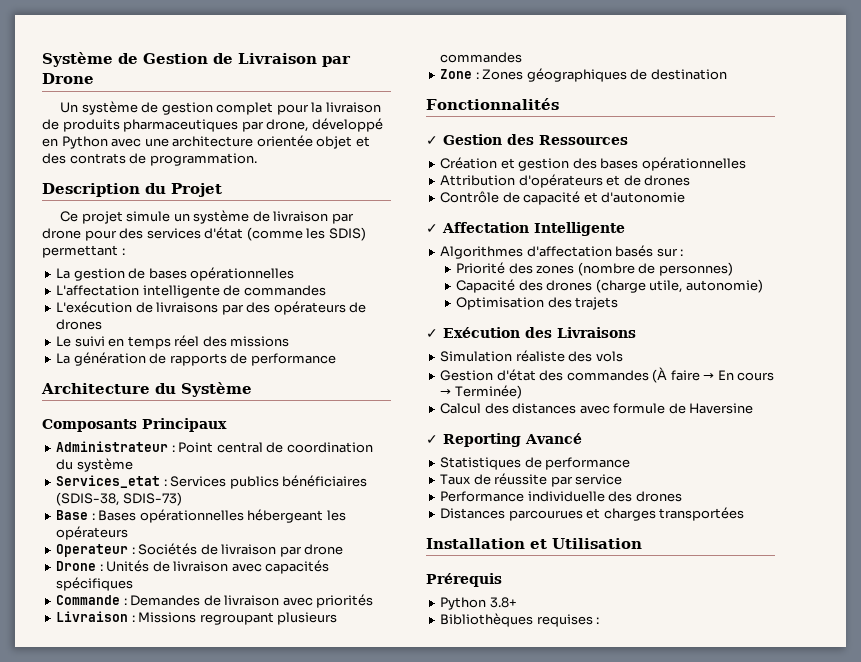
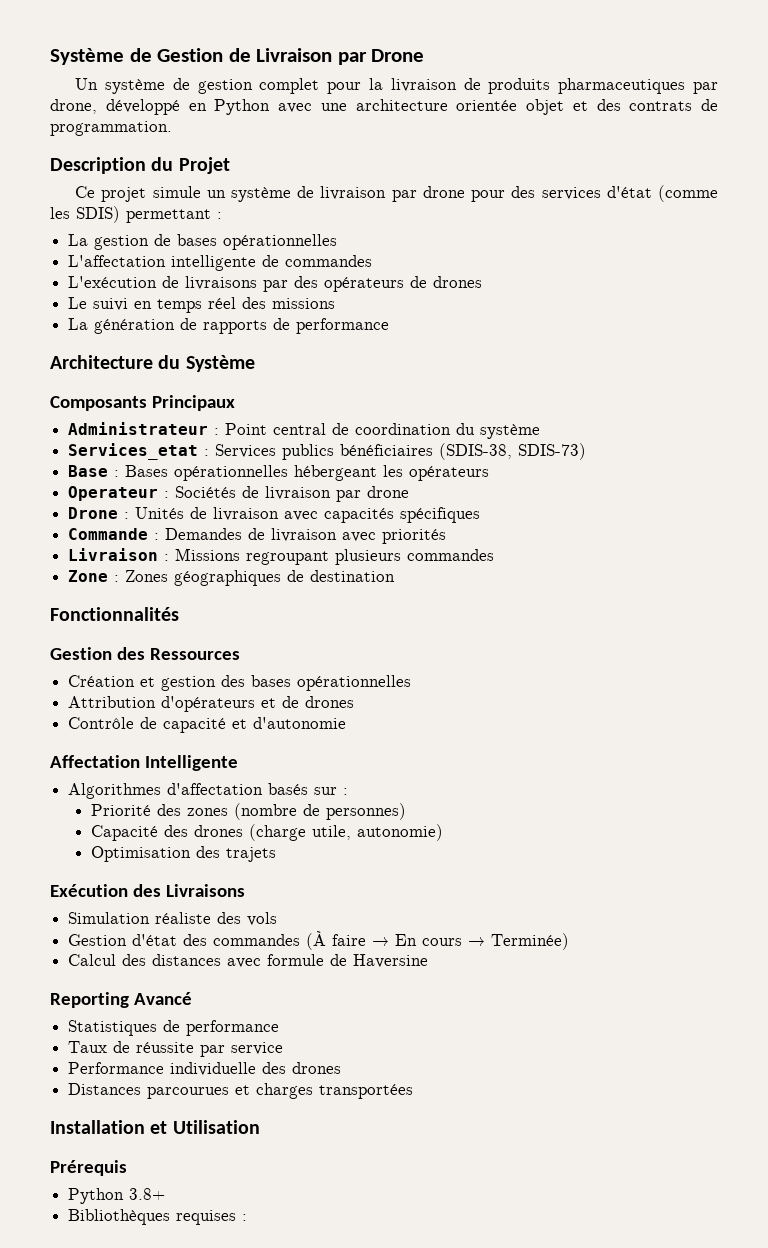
[426,136,438,145] ✓ -> (179, 614) none
[426,224,438,233] ✓ -> (347, 723) none
[426,329,438,338] ✓ -> (277, 854) none
[426,435,438,444] ✓ -> (429, 961) none

